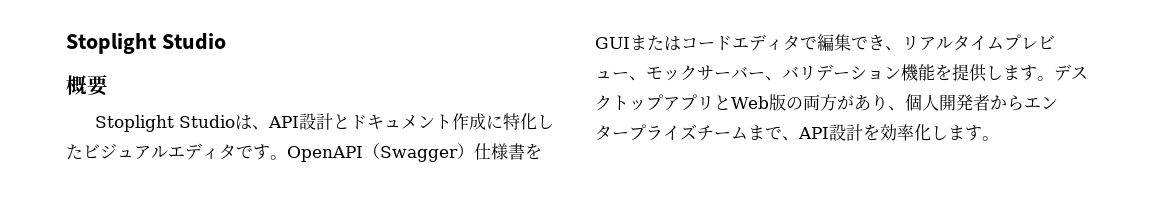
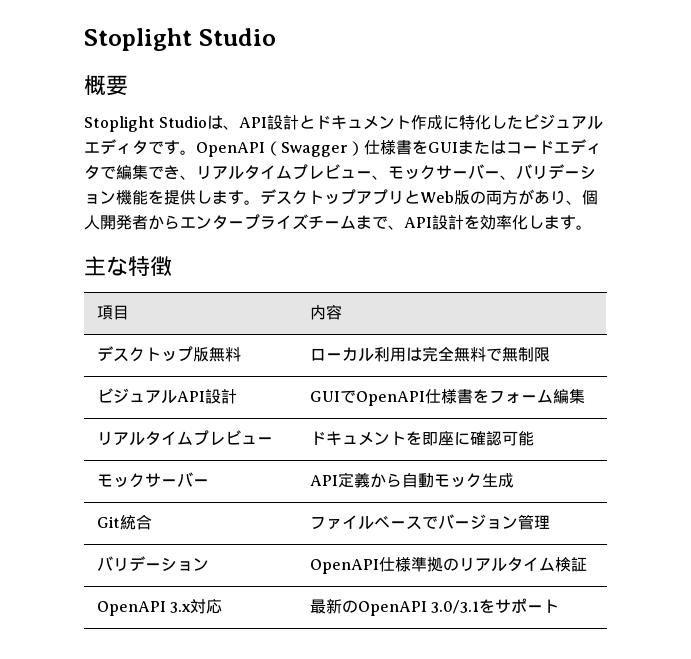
(999, 138) none -> [84,256,172,277] [96,305,129,320] [309,304,342,320] [96,346,241,362] [309,346,550,362] [96,388,237,404] [309,389,585,406] [96,430,273,446] [309,431,534,446] [96,472,209,488] [309,472,514,488] [96,514,152,530] [309,514,550,530] [96,556,209,571] [309,556,587,574] [96,599,222,616] [309,598,559,616] // 主な特徴 // 項目 | 内容 // デスクトップ版無料 | ローカル利用は完全無料で無制限 // ビジュアルAPI設計 | GUIでOpenAPI仕様書をフォーム編集 // リアルタイムプレビュー | ドキュメントを即座に確認可能 // モックサーバー | API定義から自動モック生成 // Git統合 | ファイルベースでバージョン管理 // バリデーション | OpenAPI仕様準拠のリアルタイム検証 // OpenAPI 3.x対応 | 最新のOpenAPI 3.0/3.1をサポート

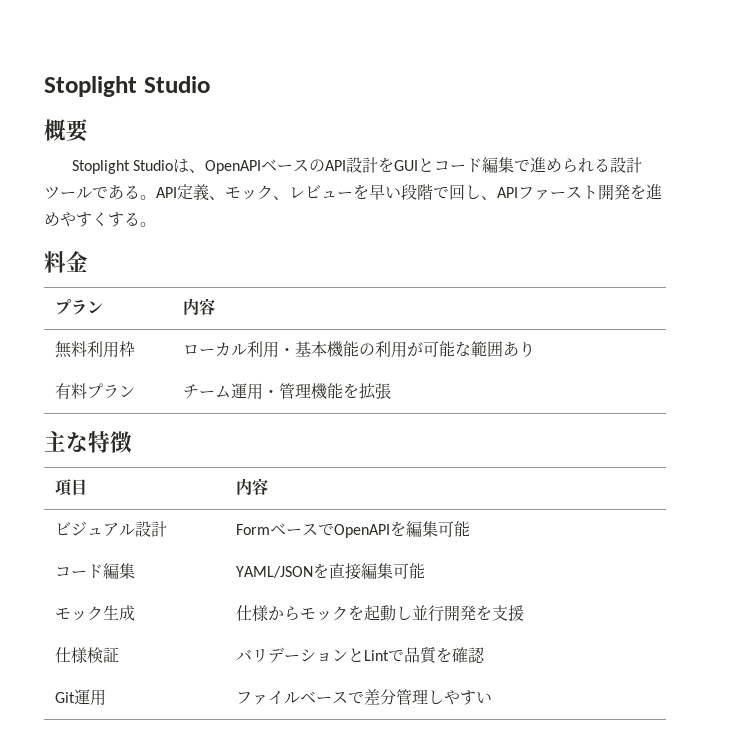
[239,114,604,130] [84,139,602,157] [84,164,596,180] [84,189,598,205] [84,214,592,230] [84,256,172,277] [96,305,129,320] [309,304,342,320] [96,346,241,362] [309,346,550,362] [96,388,205,404] API設計とドキュメント作成に特化したビジュアルエディタです。OpenAPI（Swagger）仕様書をGUIまたはコードエディタで編集でき、リアルタイムプレビュー、モックサーバー、バリデーション機能を提供します。デスクトップアプリとWeb版の両方があり、個人開発者からエンタープライズチームまで、API設計を効率化します。 // 主な特徴 // 項目 | 内容 // デスクトップ版無料 | ローカル利用は完全無料で無制限 // ビジュアルAPI -> [204,157,642,174] [44,184,662,201] [44,212,156,227] [44,251,88,273] [54,299,103,315] [182,298,215,315] [54,341,135,358] [182,341,535,358] [54,383,135,399] [182,383,391,400] [44,431,132,453] [54,479,87,496] [235,478,268,495] [54,521,135,537] OpenAPIベースのAPI設計をGUIとコード編集で進められる設計ツールである。API定義、モック、レビューを早い段階で回し、APIファースト開発を進めやすくする。 // 料金 // プラン | 内容 // 無料利用枠 | ローカル利用・基本機能の利用が可能な範囲あり // 有料プラン | チーム運用・管理機能を拡張 // 主な特徴 // 項目 | 内容 // ビジュアル
[309,389,585,406] [96,430,273,446] [309,431,534,446] [96,472,209,488] [309,472,514,488] GUIでOpenAPI仕様書をフォーム編集 // リアルタイムプレビュー | ドキュメントを即座に確認可能 // モックサーバー | API定義から自動モック生成 -> [235,521,470,538] [54,563,135,579] [235,563,425,580] [54,605,135,621] [235,605,524,622] [54,647,119,663] [235,647,485,664] FormベースでOpenAPIを編集可能 // コード編集 | YAML/JSONを直接編集可能 // モック生成 | 仕様からモックを起動し並行開発を支援 // 仕様検証 | バリデーションとLintで品質を確認
[119,514,152,530] 統合 -> [73,689,106,706] 運用
[437,514,550,530] [96,556,209,571] [309,556,587,574] [96,599,222,616] [309,598,559,616] バージョン管理 // バリデーション | OpenAPI仕様準拠のリアルタイム検証 // OpenAPI 3.x対応 | 最新のOpenAPI 3.0/3.1をサポート -> [363,689,492,705] 差分管理しやすい

